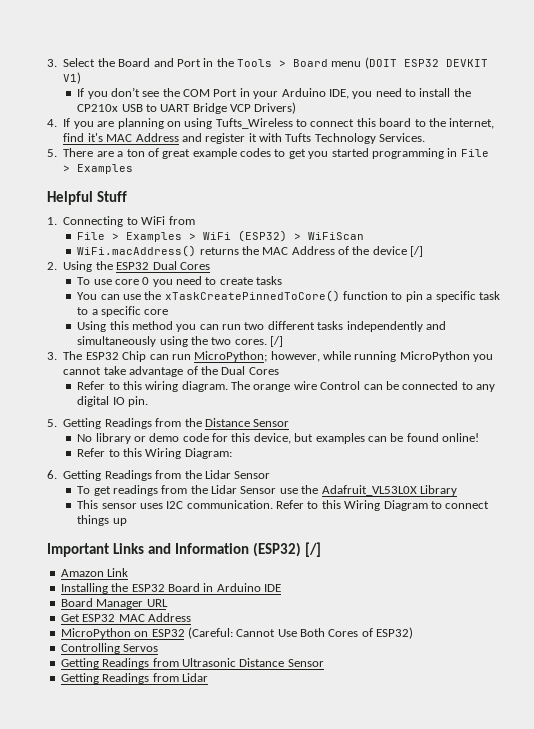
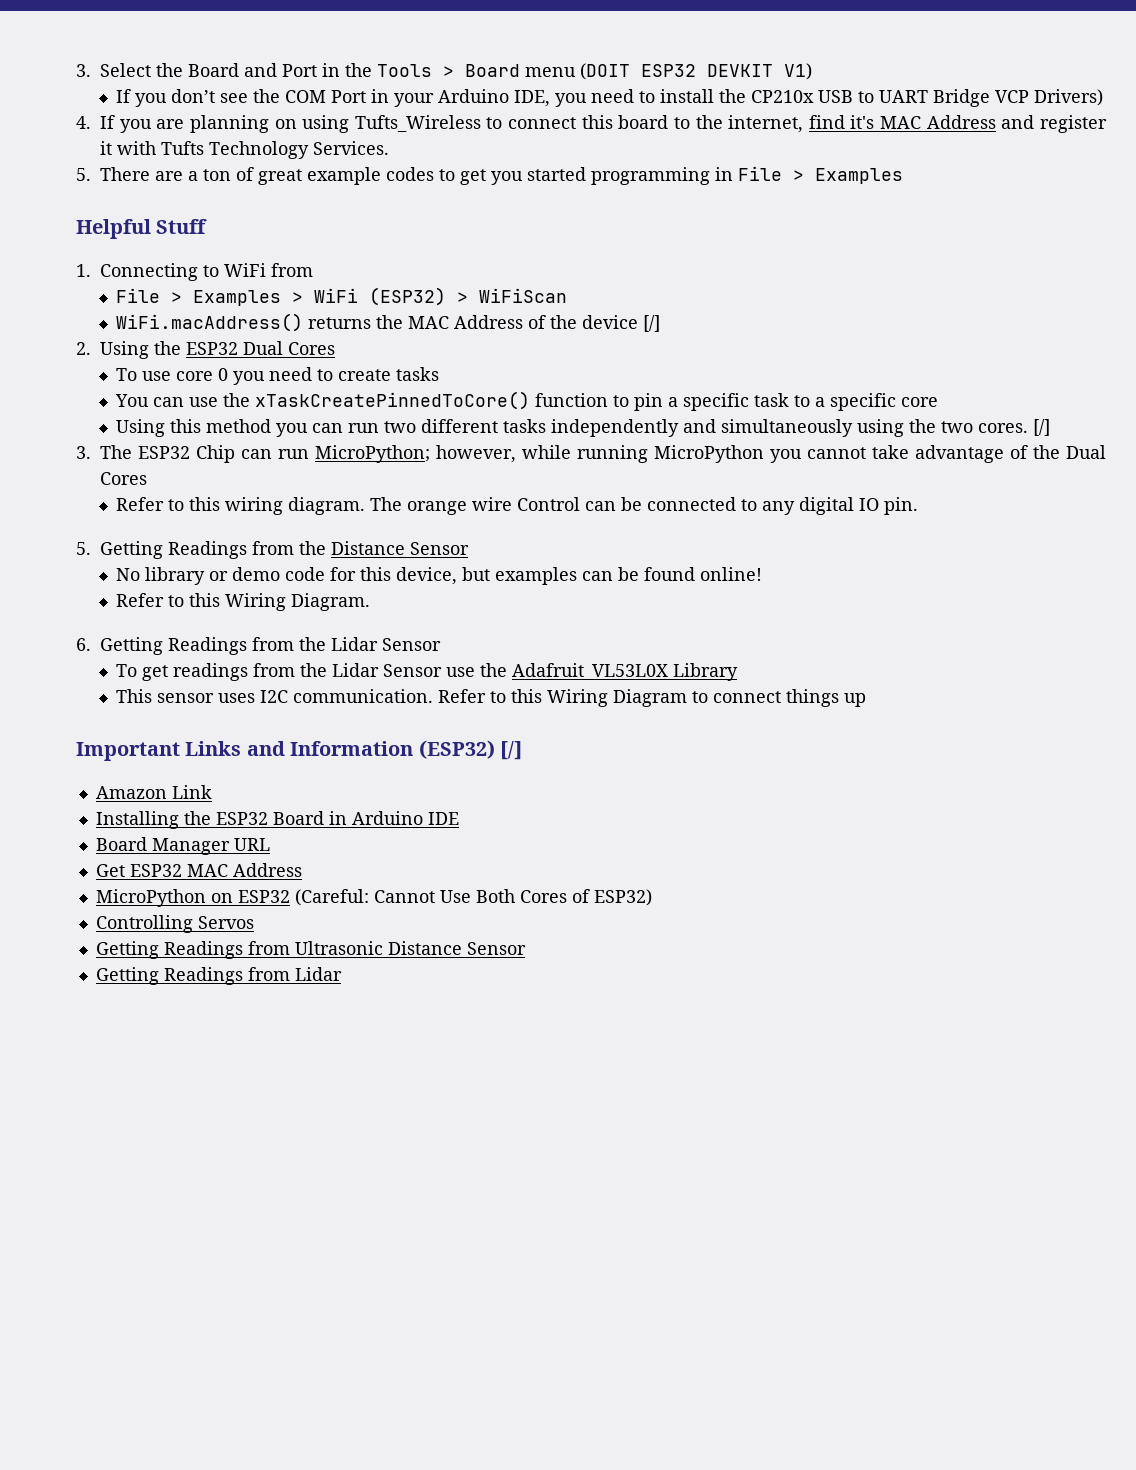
[184,448,232,459] Diagram: -> [290,593,370,611] Diagram.

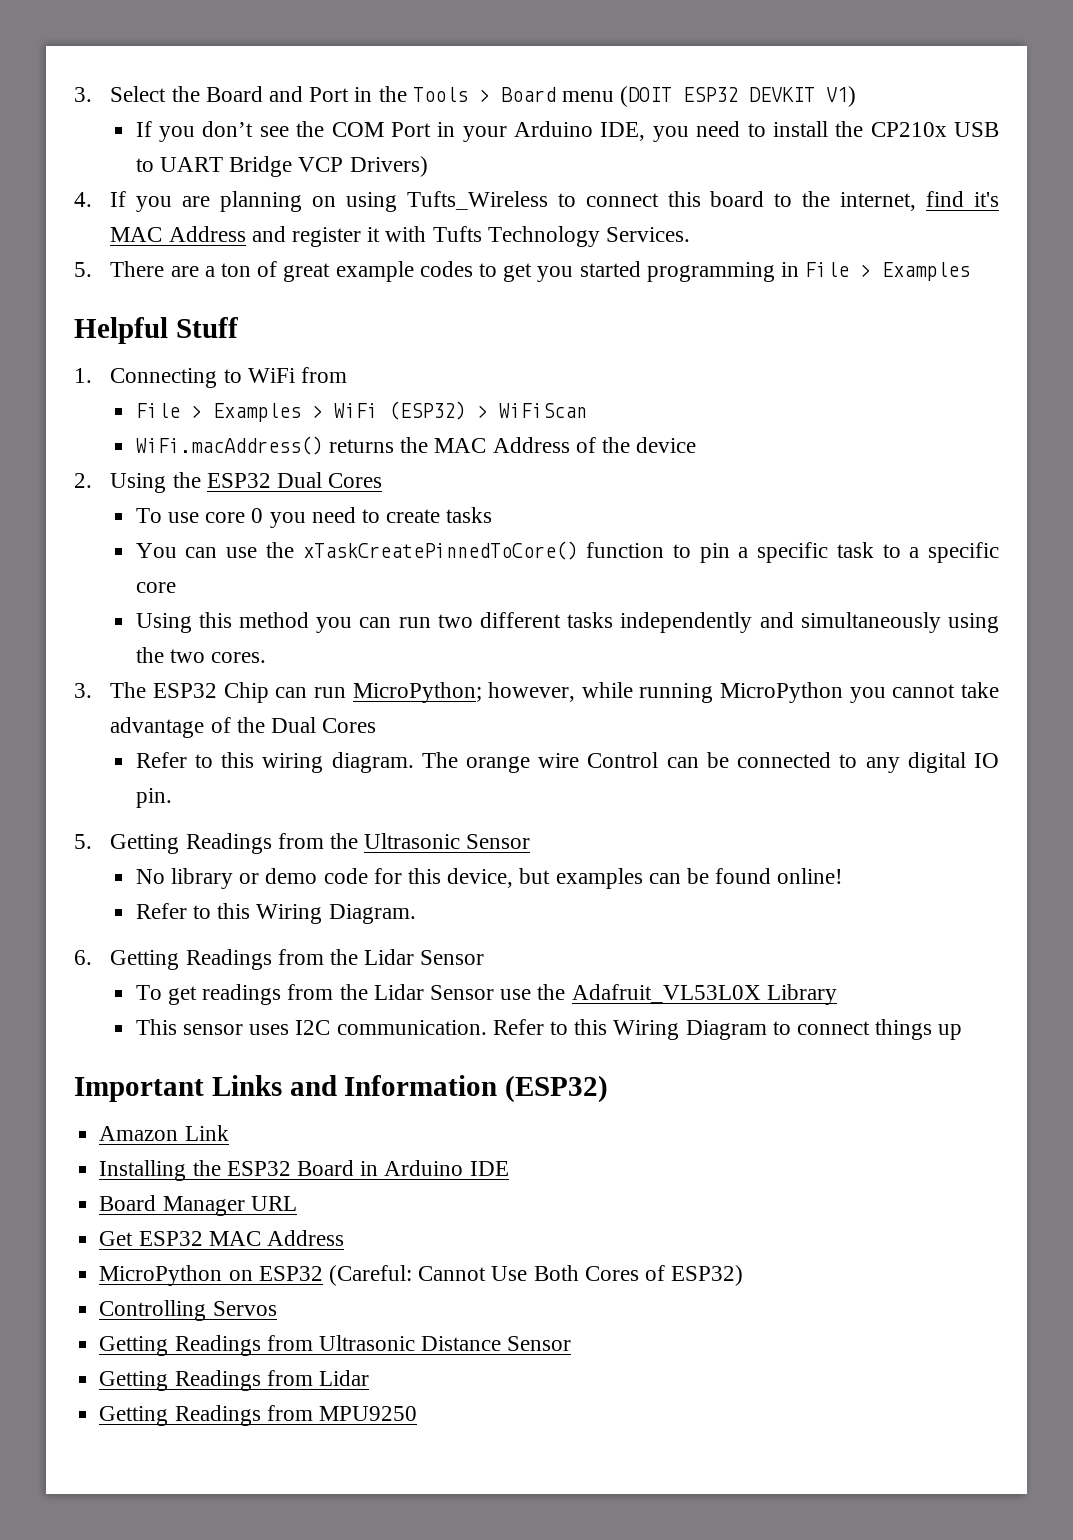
[642,315,660,332] [/] -> (697, 445) none
[1032,419,1050,436] [/] -> (267, 657) none
[331,541,405,555] Distance -> [364,833,461,849] Ultrasonic
[500,741,522,760] [/] -> (609, 1089) none
(342, 974) none -> [99,1405,417,1426] // Getting Readings from MPU9250

